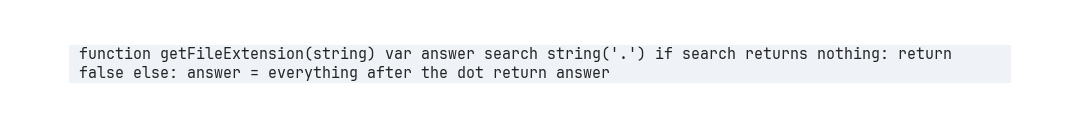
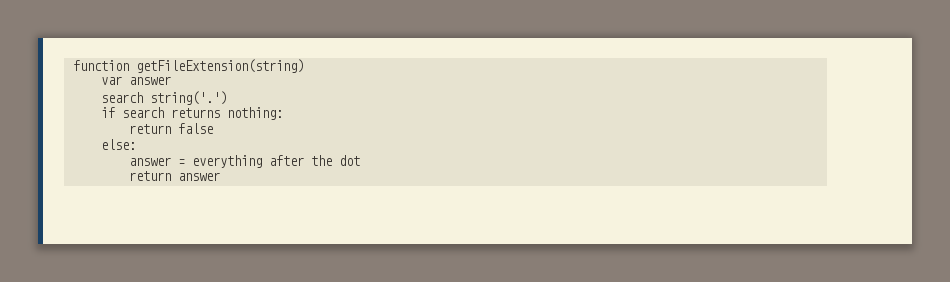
(377, 54) none -> (305, 66) //
(476, 54) none -> (172, 80) //
(647, 54) none -> (228, 98) //
(890, 54) none -> (284, 113) //
(125, 72) none -> (214, 128) //
(179, 72) none -> (137, 144) //
(485, 72) none -> (361, 160) //

